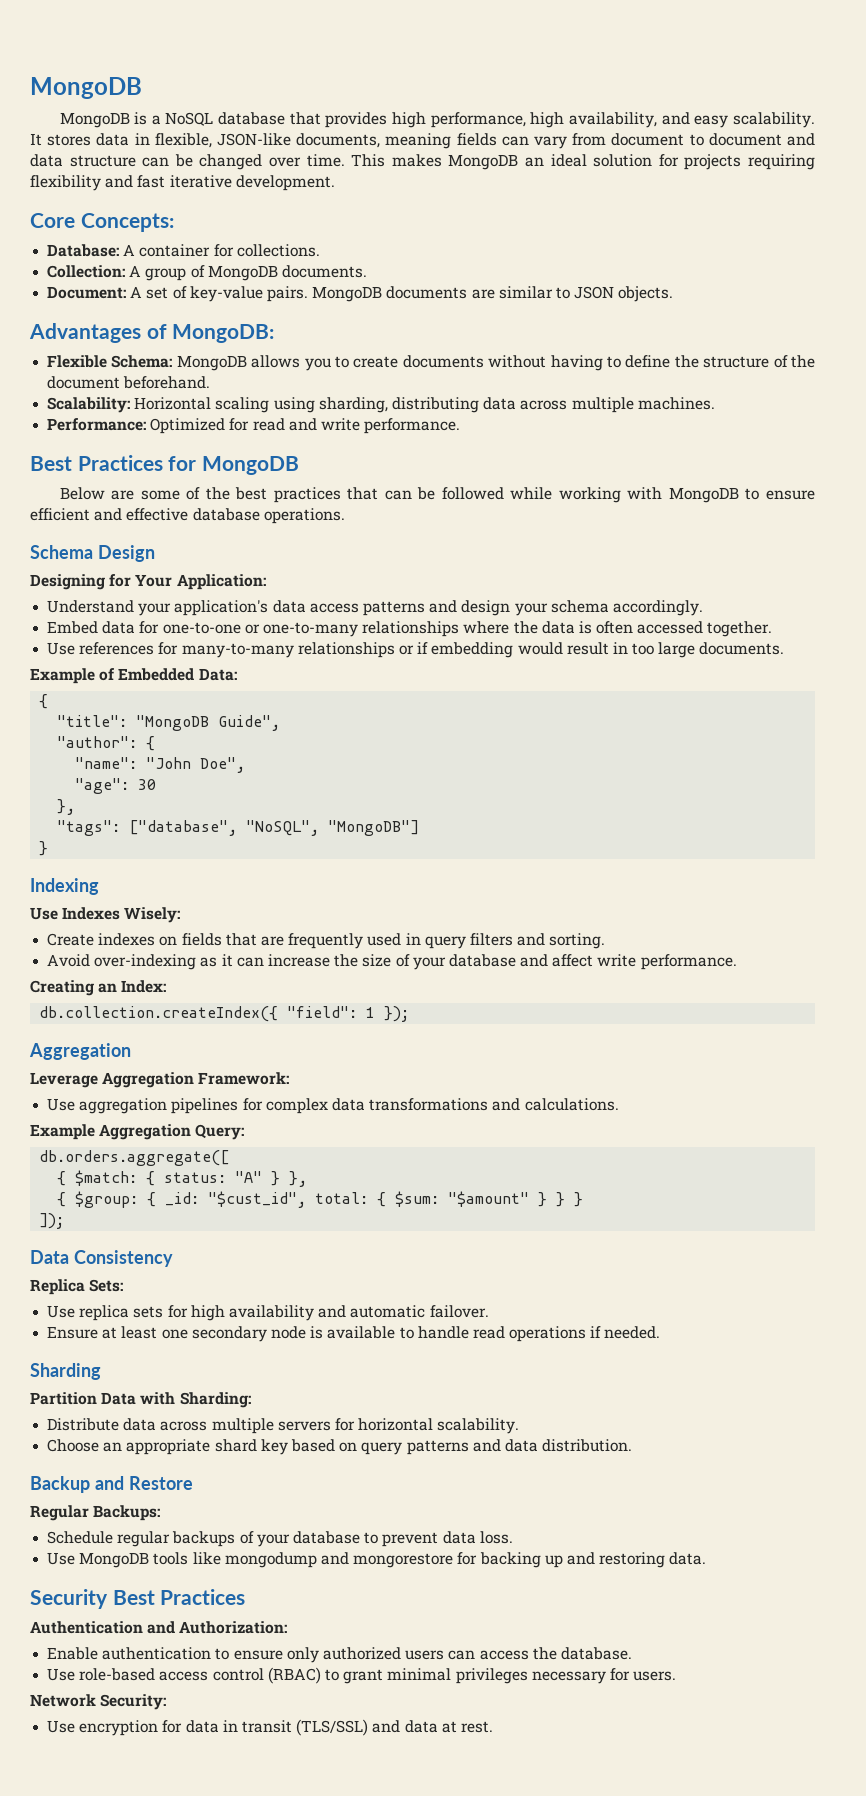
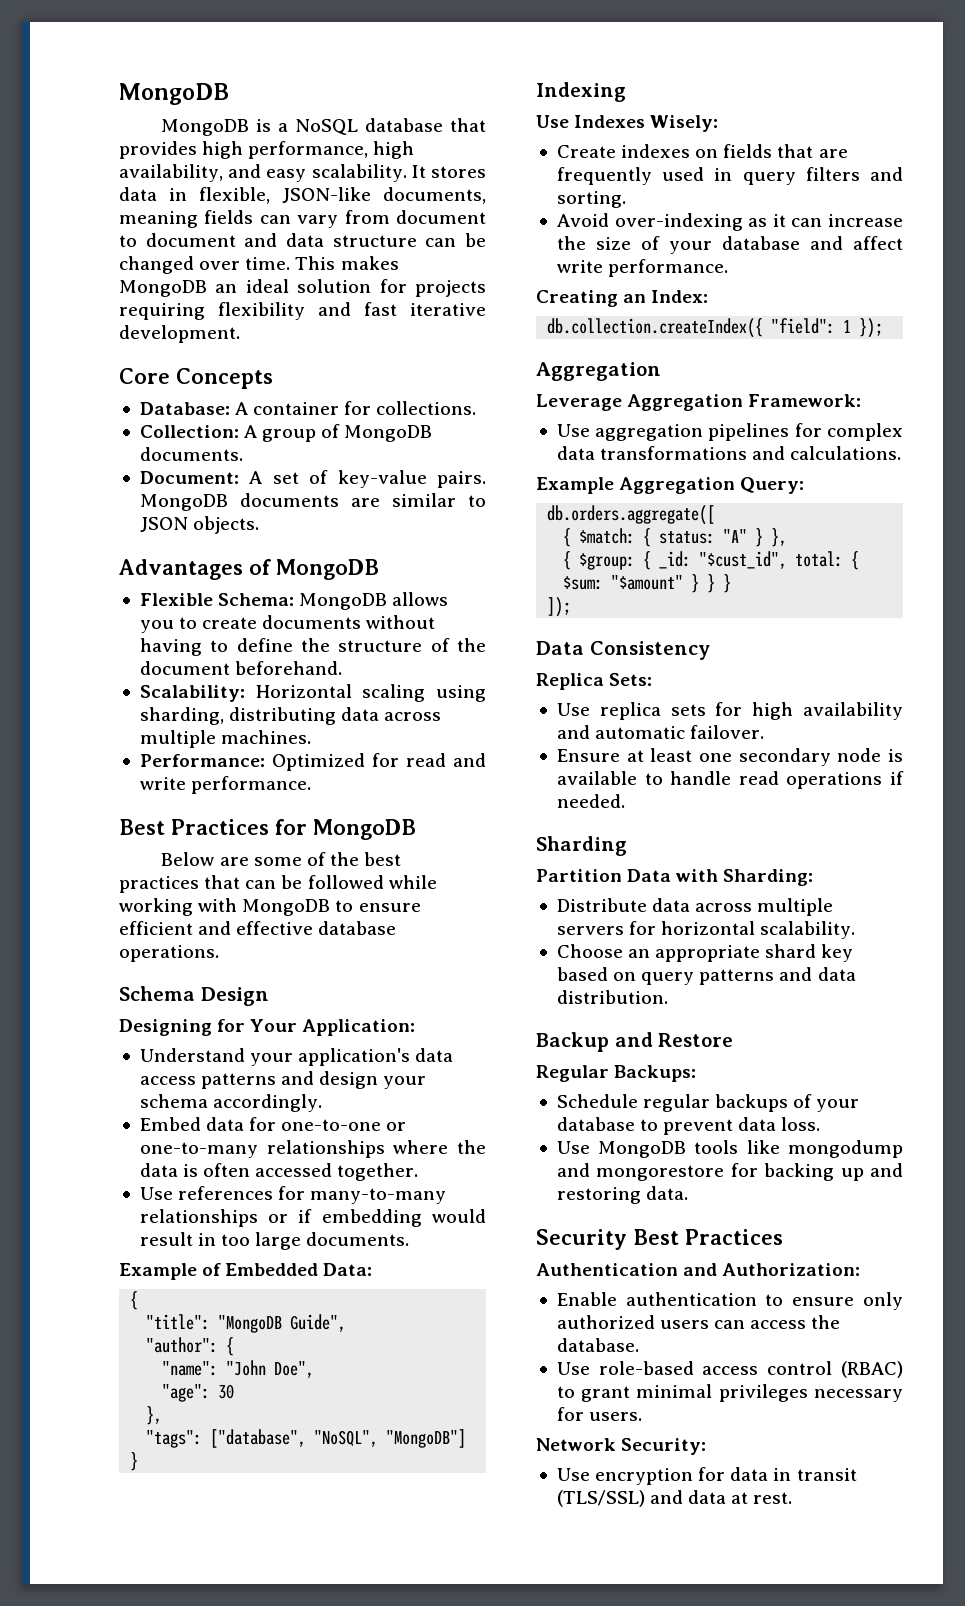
[80,213,174,232] Concepts: -> [176,368,273,389] Concepts
[172,324,275,343] MongoDB: -> [276,559,379,580] MongoDB

